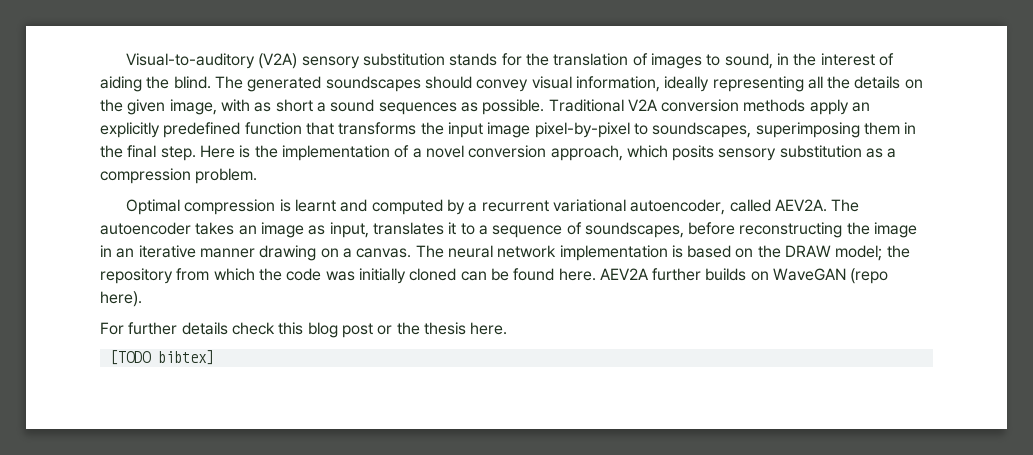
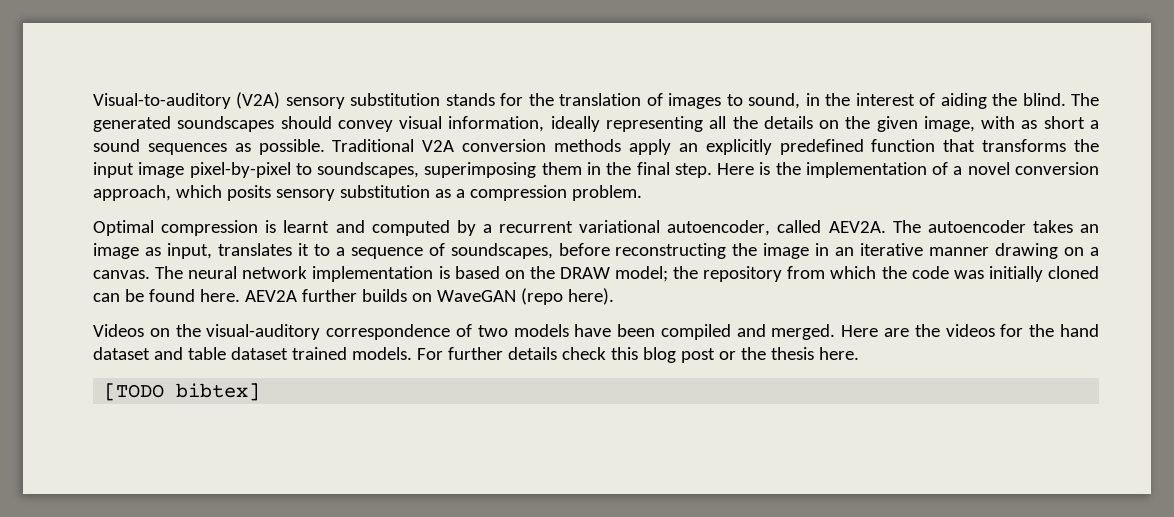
(142, 299) none -> [93,324,1099,340] [93,347,412,360] Videos on the visual-auditory correspondence of two models have been compiled and merged. Here are the videos for the hand dataset and table dataset trained models.

